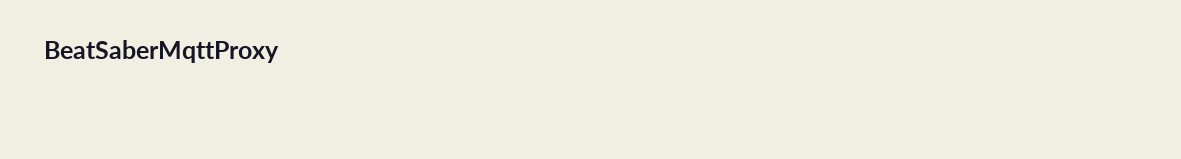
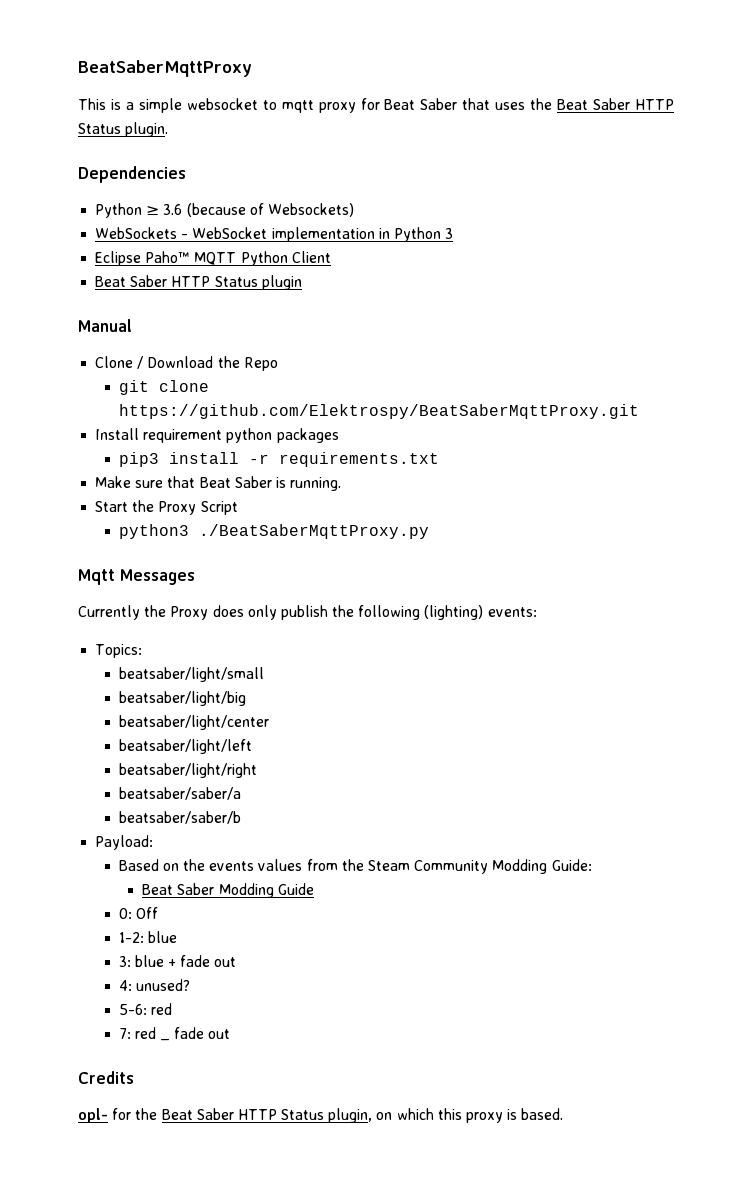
(279, 51) none -> [78,98,674,113] [78,122,169,137] [78,166,186,183] [95,203,354,218] [95,227,454,242] [95,251,331,266] [95,275,302,290] [78,319,132,332] [95,356,278,371] [118,380,209,395] [118,404,639,419] [95,428,339,443] [118,452,439,467] [95,476,342,491] [95,500,238,515] [118,524,429,539] [78,569,195,585] [78,605,537,620] [95,644,143,658] [118,667,264,682] [118,691,246,706] [118,715,269,730] [118,739,252,754] [118,763,257,778] [118,787,241,800] [118,811,241,824] [95,835,154,850] [118,859,592,874] [142,883,314,898] [118,907,158,919] [118,931,177,943] [118,955,237,967] [118,979,190,991] [118,1003,172,1015] [118,1027,156,1039] [160,1039,171,1041] [174,1027,231,1039] [78,1071,134,1084] [78,1108,564,1123] // This is a simple websocket to mqtt proxy for Beat Saber that uses the Beat Saber HTTP Status plugin. // Dependencies // Python ≥ 3.6 (because of Websockets) // WebSockets - WebSocket implementation in Python 3 // Eclipse Paho™ MQTT Python Client // Beat Saber HTTP Status plugin // Manual // Clone / Download the Repo // git clone https://github.com/Elektrospy/BeatSaberMqttProxy.git // Install requirement python packages // pip3 install -r requirements.txt // Make sure that Beat Saber is running. // Start the Proxy Script // python3 ./BeatSaberMqttProxy.py // Mqtt Messages // Currently the Proxy does only publish the following (lighting) events: // Topics: // beatsaber/light/small // beatsaber/light/big // beatsaber/light/center // beatsaber/light/left // beatsaber/light/right // beatsaber/saber/a // beatsaber/saber/b // Payload: // Based on the events values from the Steam Community Modding Guide: // Beat Saber Modding Guide // 0: Off // 1-2: blue // 3: blue + fade out // 4: unused? // 5-6: red // 7: red _ fade out // Credits // opl- for the Beat Saber HTTP Status plugin, on which this proxy is based.

